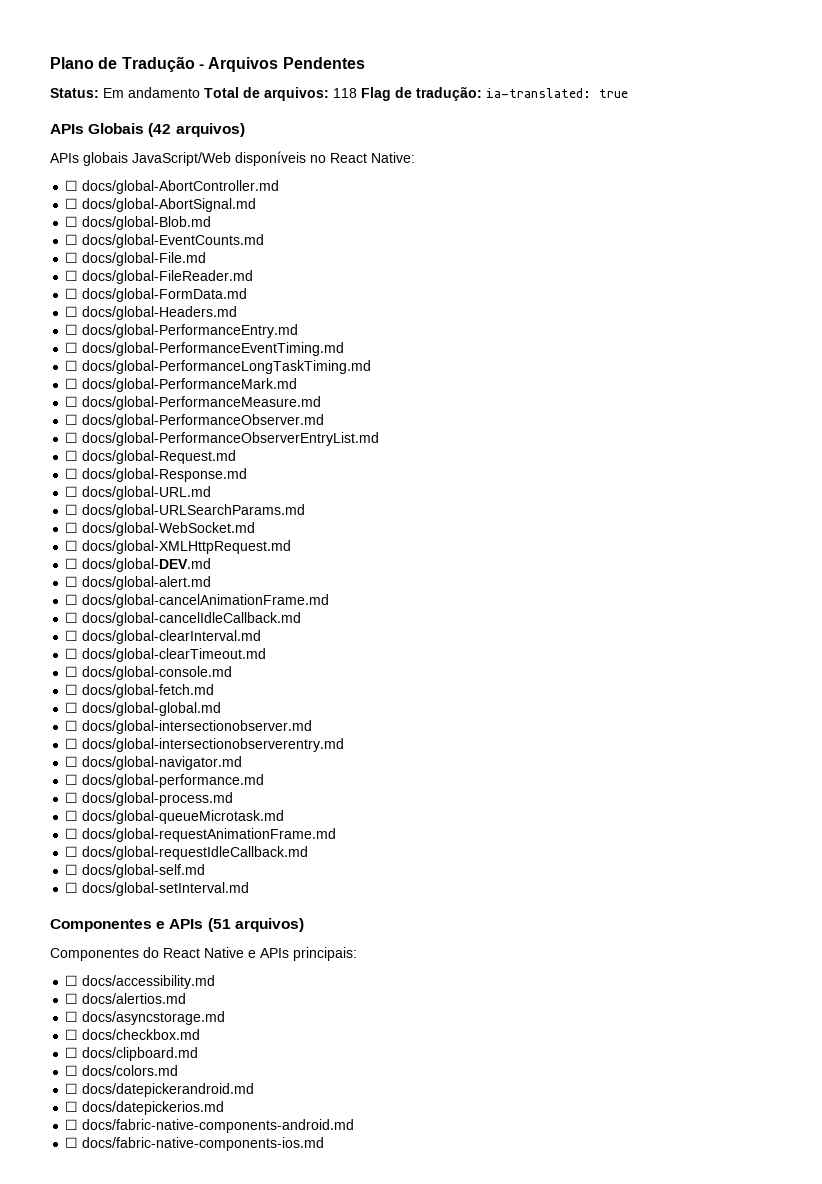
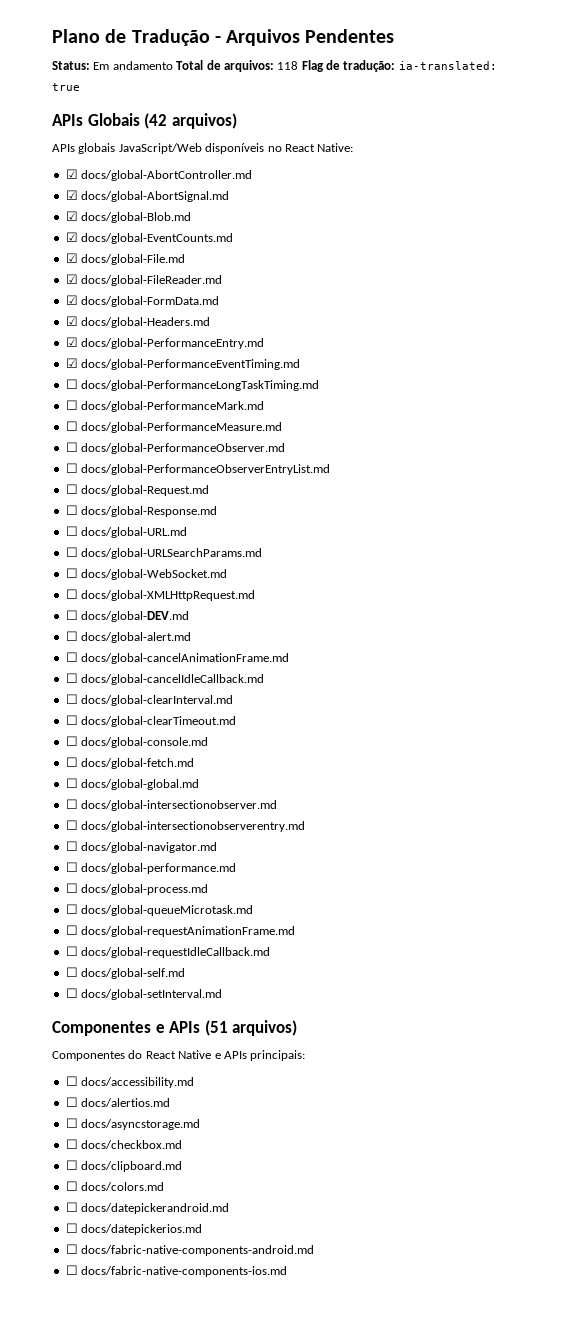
[65,180,79,191] ☐ -> [65,169,78,179] ☑
[65,198,79,209] ☐ -> [65,190,78,200] ☑
[65,216,79,227] ☐ -> [65,211,78,221] ☑
[65,234,79,245] ☐ -> [65,232,78,242] ☑
[65,252,79,263] ☐ -> [65,253,78,263] ☑
[65,270,79,281] ☐ -> [65,274,78,284] ☑
[65,288,79,299] ☐ -> [65,295,78,305] ☑
[65,306,79,317] ☐ -> [65,316,78,326] ☑
[65,324,79,335] ☐ -> [65,337,78,347] ☑
[65,342,79,353] ☐ -> [65,358,78,368] ☑

